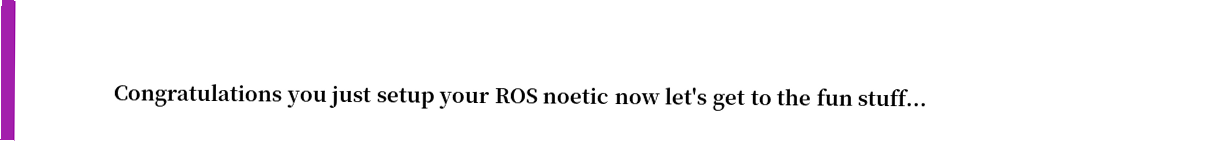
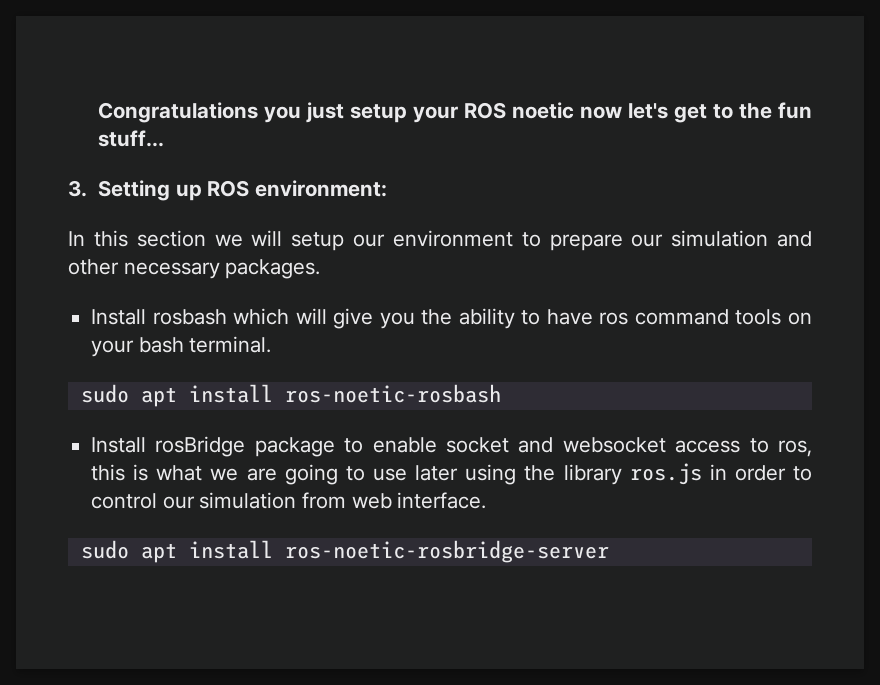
(928, 97) none -> [68,180,388,201] [68,230,813,251] [68,259,321,279] [91,308,812,329] [91,336,272,357] [80,384,501,407] [91,436,812,457] [91,463,812,485] [91,492,487,509] [80,540,609,563] // 3. Setting up ROS environment: // In this section we will setup our environment to prepare our simulation and other necessary packages. // Install rosbash which will give you the ability to have ros command tools on your bash terminal. // sudo apt install ros-noetic-rosbash // Install rosBridge package to enable socket and websocket access to ros, this is what we are going to use later using the library ros.js in order to control our simulation from web interface. // sudo apt install ros-noetic-rosbridge-server

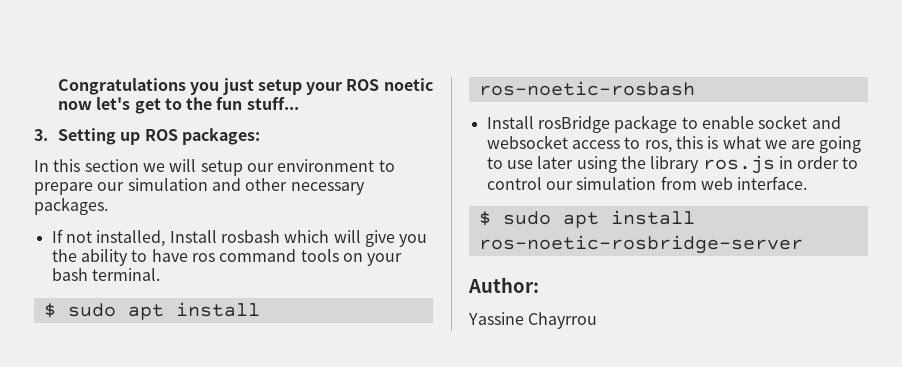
[255,180,388,197] environment: -> [181,128,260,145] packages:
(321, 269) none -> [51,229,166,247] If not installed,
(272, 344) none -> [43,303,56,318] $
(487, 500) none -> [478,211,491,226] $
(609, 551) none -> [468,277,539,293] [468,312,598,329] // Author: // Yassine Chayrrou

